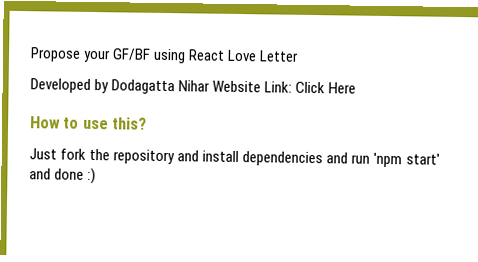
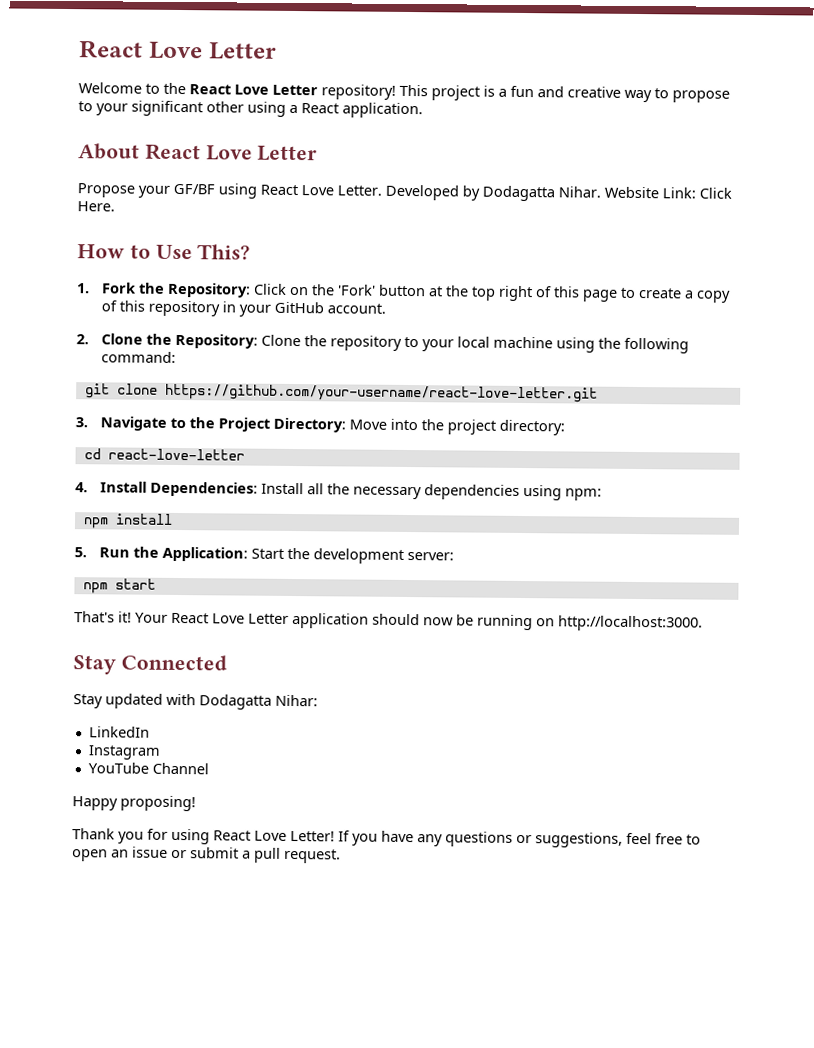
(30, 54) none -> [79,40,277,60] [78,82,730,103] [78,100,423,119] [78,143,318,162] React Love Letter // Welcome to the React Love Letter repository! This project is a fun and creative way to propose to your significant other using a React application. // About React Love Letter //
[259,50,300,62] Letter // -> [337,185,382,196] Letter.
[178,80,211,92] Nihar -> [558,186,601,198] Nihar.
[328,82,357,94] Here -> [77,201,115,212] Here.
[82,117,148,130] [29,148,440,168] [29,167,97,185] use this? // Just fork the repository and install dependencies and run 'npm start' and done :) -> [155,244,251,260] [77,282,732,303] [101,300,387,317] [76,333,690,354] [101,351,177,363] [84,383,598,403] [75,416,566,436] [83,448,245,461] [75,481,603,501] [82,513,173,529] [74,546,455,564] [82,578,156,594] [74,611,703,632] [73,654,227,675] [73,693,318,710] [88,726,150,738] [87,745,161,760] [87,762,209,775] [72,795,196,812] [72,828,701,848] [72,846,341,864] Use This? // 1. Fork the Repository: Click on the 'Fork' button at the top right of this page to create a copy of this repository in your GitHub account. // 2. Clone the Repository: Clone the repository to your local machine using the following command: // git clone https://github.com/your-username/react-love-letter.git // 3. Navigate to the Project Directory: Move into the project directory: // cd react-love-letter // 4. Install Dependencies: Install all the necessary dependencies using npm: // npm install // 5. Run the Application: Start the development server: // npm start // That's it! Your React Love Letter application should now be running on http://localhost:3000. // Stay Connected // Stay updated with Dodagatta Nihar: // LinkedIn // Instagram // YouTube Channel // Happy proposing! // Thank you for using React Love Letter! If you have any questions or suggestions, feel free to open an issue or submit a pull request.

